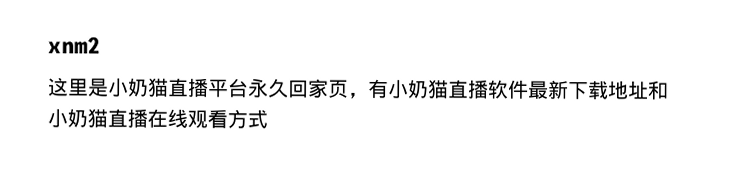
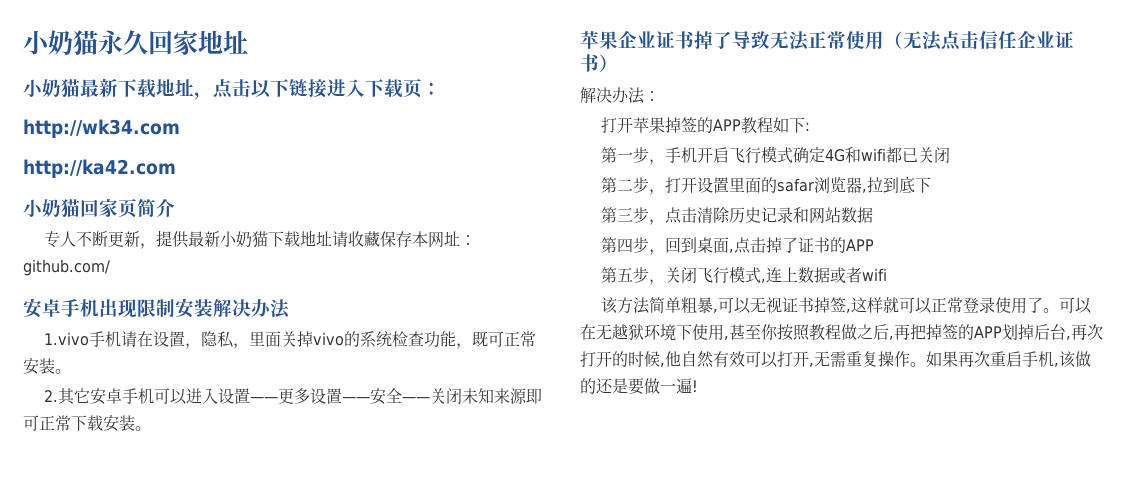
[48,36,101,54] [48,77,669,100] [47,108,268,129] xnm2 // 这里是小奶猫直播平台永久回家页，有小奶猫直播软件最新下载地址和小奶猫直播在线观看方式 -> [23,30,248,55] [23,78,441,100] [23,119,180,138] [23,159,176,178] [23,198,175,218] [44,230,477,249] [23,259,110,276] [23,298,290,319] [44,331,537,349] [23,358,71,375] [44,388,543,405] [23,415,151,432] [580,30,1074,51] [580,54,618,72] [580,87,660,104] [601,117,811,134] [601,146,951,165] [601,176,932,195] [601,207,874,225] [601,237,875,255] [601,266,888,285] [601,297,1093,314] [580,324,1103,341] [580,351,1091,368] [580,378,698,395] 小奶猫永久回家地址 // 小奶猫最新下载地址，点击以下链接进入下载页： // http://wk34.com // http://ka42.com // 小奶猫回家页简介 // 专人不断更新，提供最新小奶猫下载地址请收藏保存本网址：github.com/ // 安卓手机出现限制安装解决办法 // 1.vivo手机请在设置，隐私，里面关掉vivo的系统检查功能，既可正常安装。 // 2.其它安卓手机可以进入设置——更多设置——安全——关闭未知来源即可正常下载安装。 // 苹果企业证书掉了导致无法正常使用（无法点击信任企业证书） // 解决办法： // 打开苹果掉签的APP教程如下: // 第一步，手机开启飞行模式确定4G和wifi都已关闭 // 第二步，打开设置里面的safar浏览器,拉到底下 // 第三步，点击清除历史记录和网站数据 // 第四步，回到桌面,点击掉了证书的APP // 第五步，关闭飞行模式,连上数据或者wifi // 该方法简单粗暴,可以无视证书掉签,这样就可以正常登录使用了。可以在无越狱环境下使用,甚至你按照教程做之后,再把掉签的APP划掉后台,再次打开的时候,他自然有效可以打开,无需重复操作。如果再次重启手机,该做的还是要做一遍!

